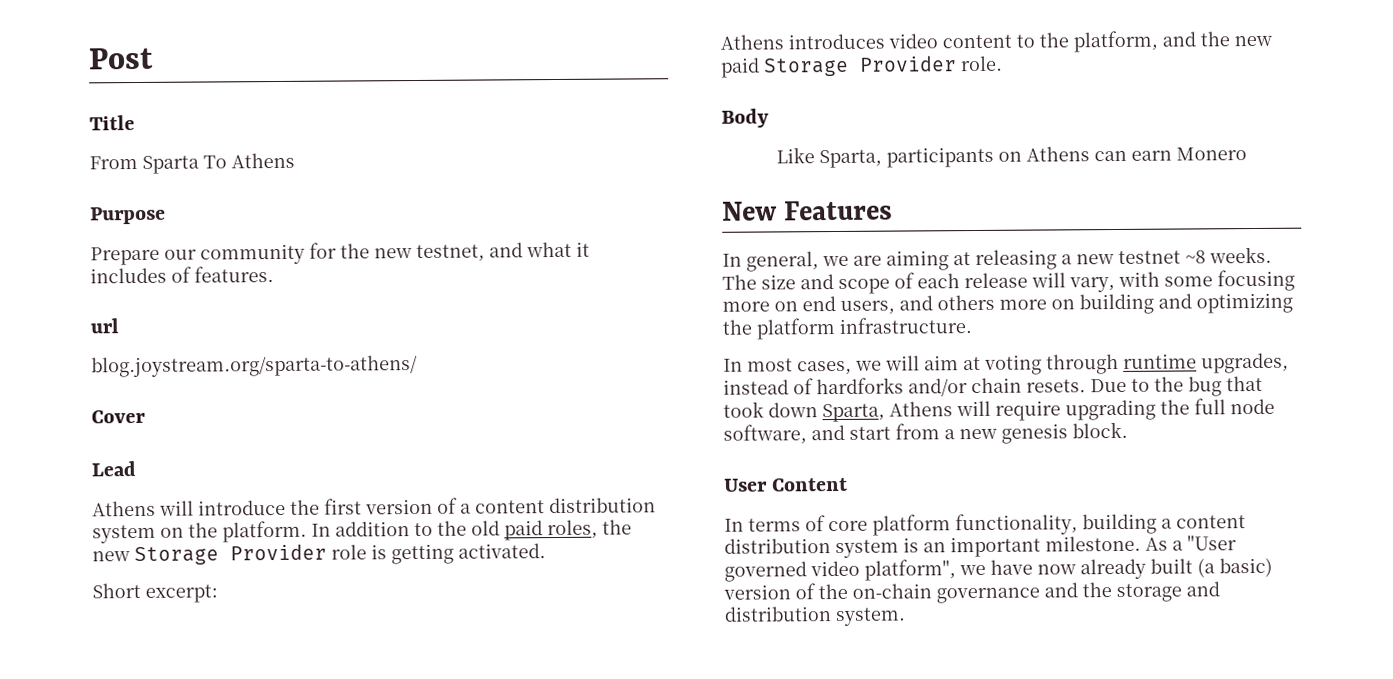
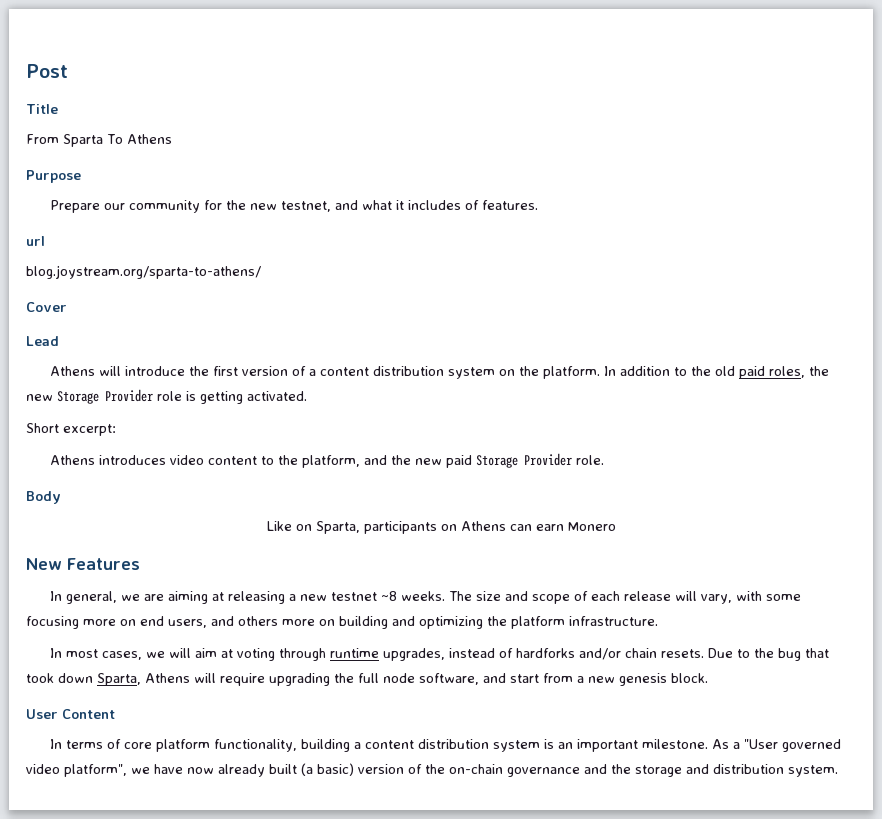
(815, 155) none -> [295,524,312,531] on

